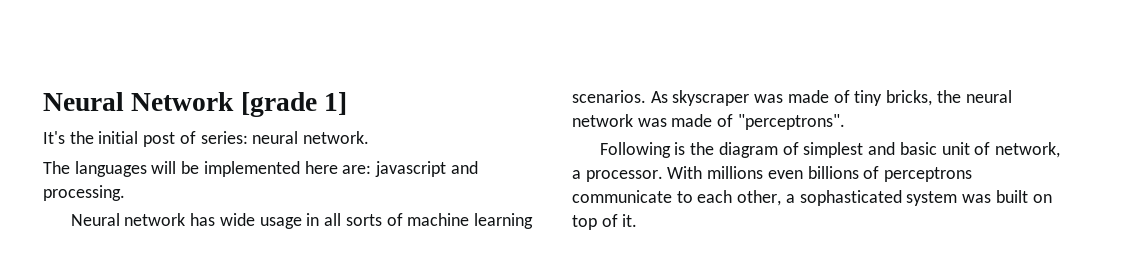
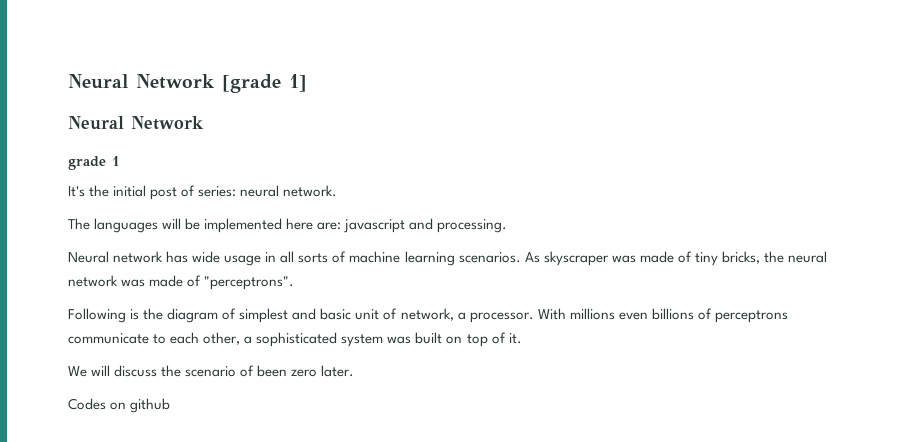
(348, 103) none -> [68,116,204,130] [68,156,120,170] // Neural Network // grade 1
[799,190,902,206] sophasticated -> [256,332,338,347] sophisticated
(638, 220) none -> [68,365,355,377] [68,398,171,413] // We will discuss the scenario of been zero later. // Codes on github

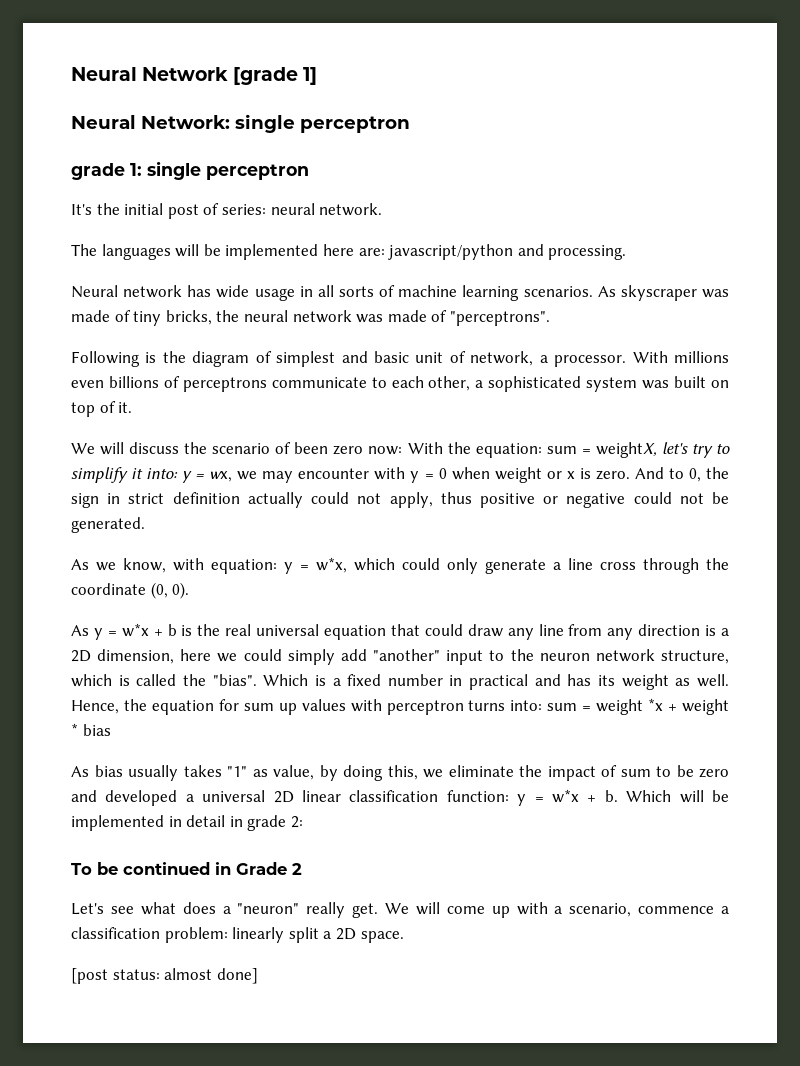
[131,116,204,130] [68,156,120,170] Network // grade 1 -> [141,114,410,133] [71,161,309,180] Network: single perceptron // grade 1: single perceptron
[344,219,406,233] javascript -> [388,244,514,260] javascript/python
[321,365,355,377] [68,398,171,413] later. // Codes on github -> [368,442,730,458] [71,467,729,483] [71,492,729,508] [71,517,145,533] [71,557,729,574] [71,582,190,599] [71,623,729,640] [71,649,729,665] [71,674,729,690] [71,698,729,715] [71,723,111,736] [71,765,729,781] [71,789,729,806] [71,815,303,831] [71,862,302,875] [71,902,729,918] [71,927,404,943] [71,968,258,984] now: With the equation: sum = weightX, let's try to simplify it into: y = wx, we may encounter with y = 0 when weight or x is zero. And to 0, the sign in strict definition actually could not apply, thus positive or negative could not be generated. // As we know, with equation: y = w*x, which could only generate a line cross through the coordinate (0, 0). // As y = w*x + b is the real universal equation that could draw any line from any direction is a 2D dimension, here we could simply add "another" input to the neuron network structure, which is called the "bias". Which is a fixed number in practical and has its weight as well. Hence, the equation for sum up values with perceptron turns into: sum = weight *x + weight * bias // As bias usually takes "1" as value, by doing this, we eliminate the impact of sum to be zero and developed a universal 2D linear classification function: y = w*x + b. Which will be implemented in detail in grade 2: // To be continued in Grade 2 // Let's see what does a "neuron" really get. We will come up with a scenario, commence a classification problem: linearly split a 2D space. // [post status: almost done]

